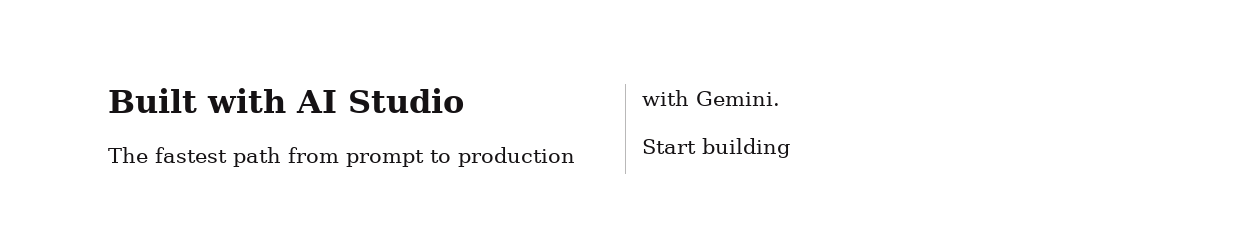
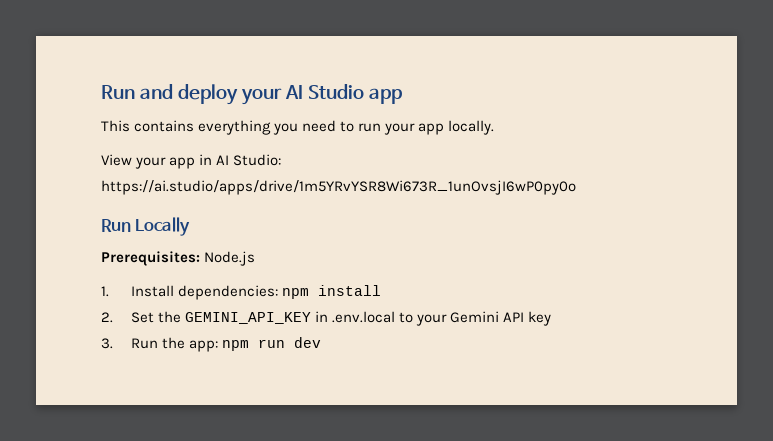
[108,88,464,113] [108,147,575,167] [642,90,780,106] [642,138,790,158] Built with AI Studio // The fastest path from prompt to production with Gemini. // Start building -> [101,84,402,105] [101,120,495,135] [101,154,282,169] [101,180,576,195] [101,217,191,236] [101,251,256,266] [101,285,381,300] [101,311,552,326] [101,337,321,352] Run and deploy your AI Studio app // This contains everything you need to run your app locally. // View your app in AI Studio: https://ai.studio/apps/drive/1m5YRvYSR8Wi673R_1unOvsjI6wP0py0o // Run Locally // Prerequisites: Node.js // 1. Install dependencies: npm install // 2. Set the GEMINI_API_KEY in .env.local to your Gemini API key // 3. Run the app: npm run dev

